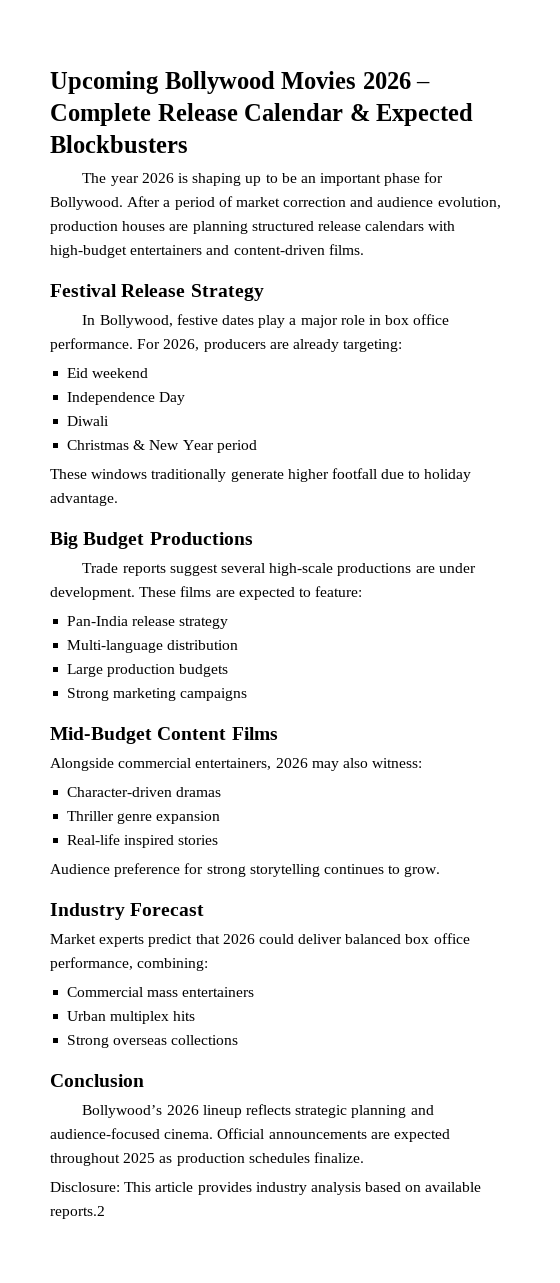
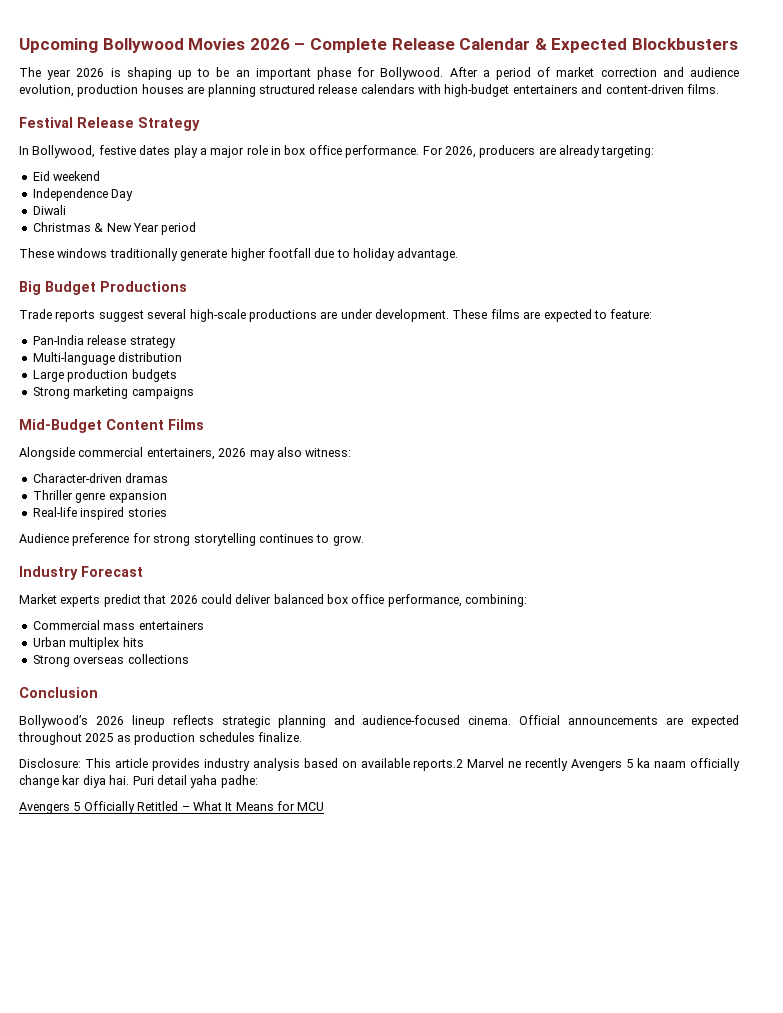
(105, 1212) none -> [467,758,741,771] [19,775,258,788] [19,801,325,814] Marvel ne recently Avengers 5 ka naam officially change kar diya hai. Puri detail yaha padhe: // Avengers 5 Officially Retitled – What It Means for MCU

